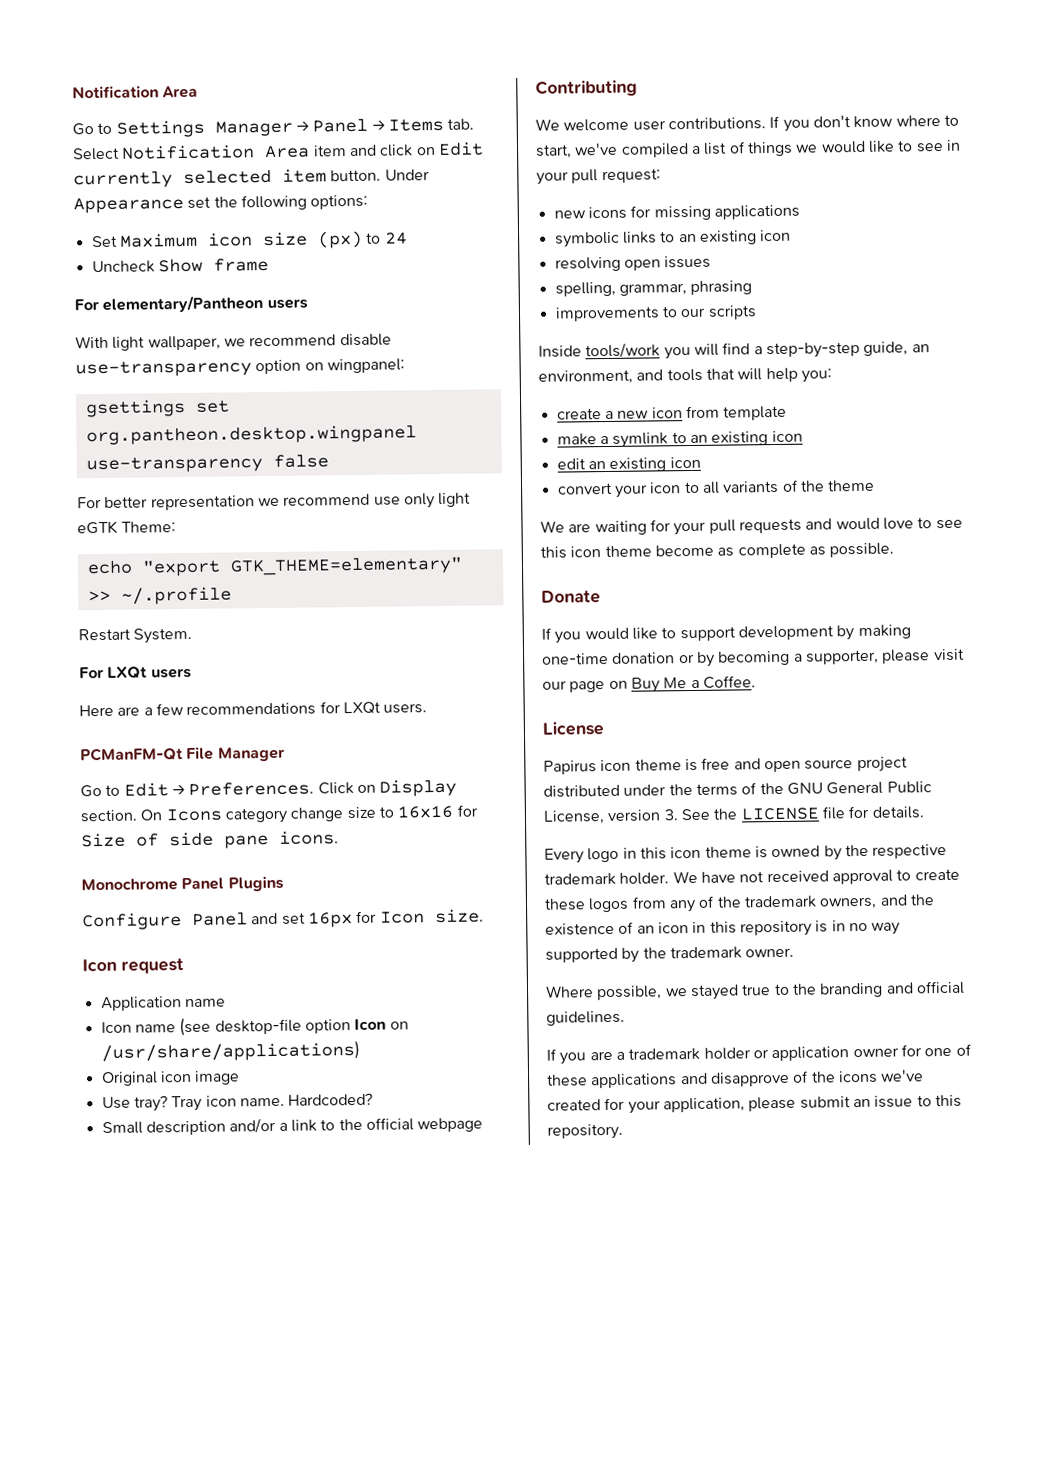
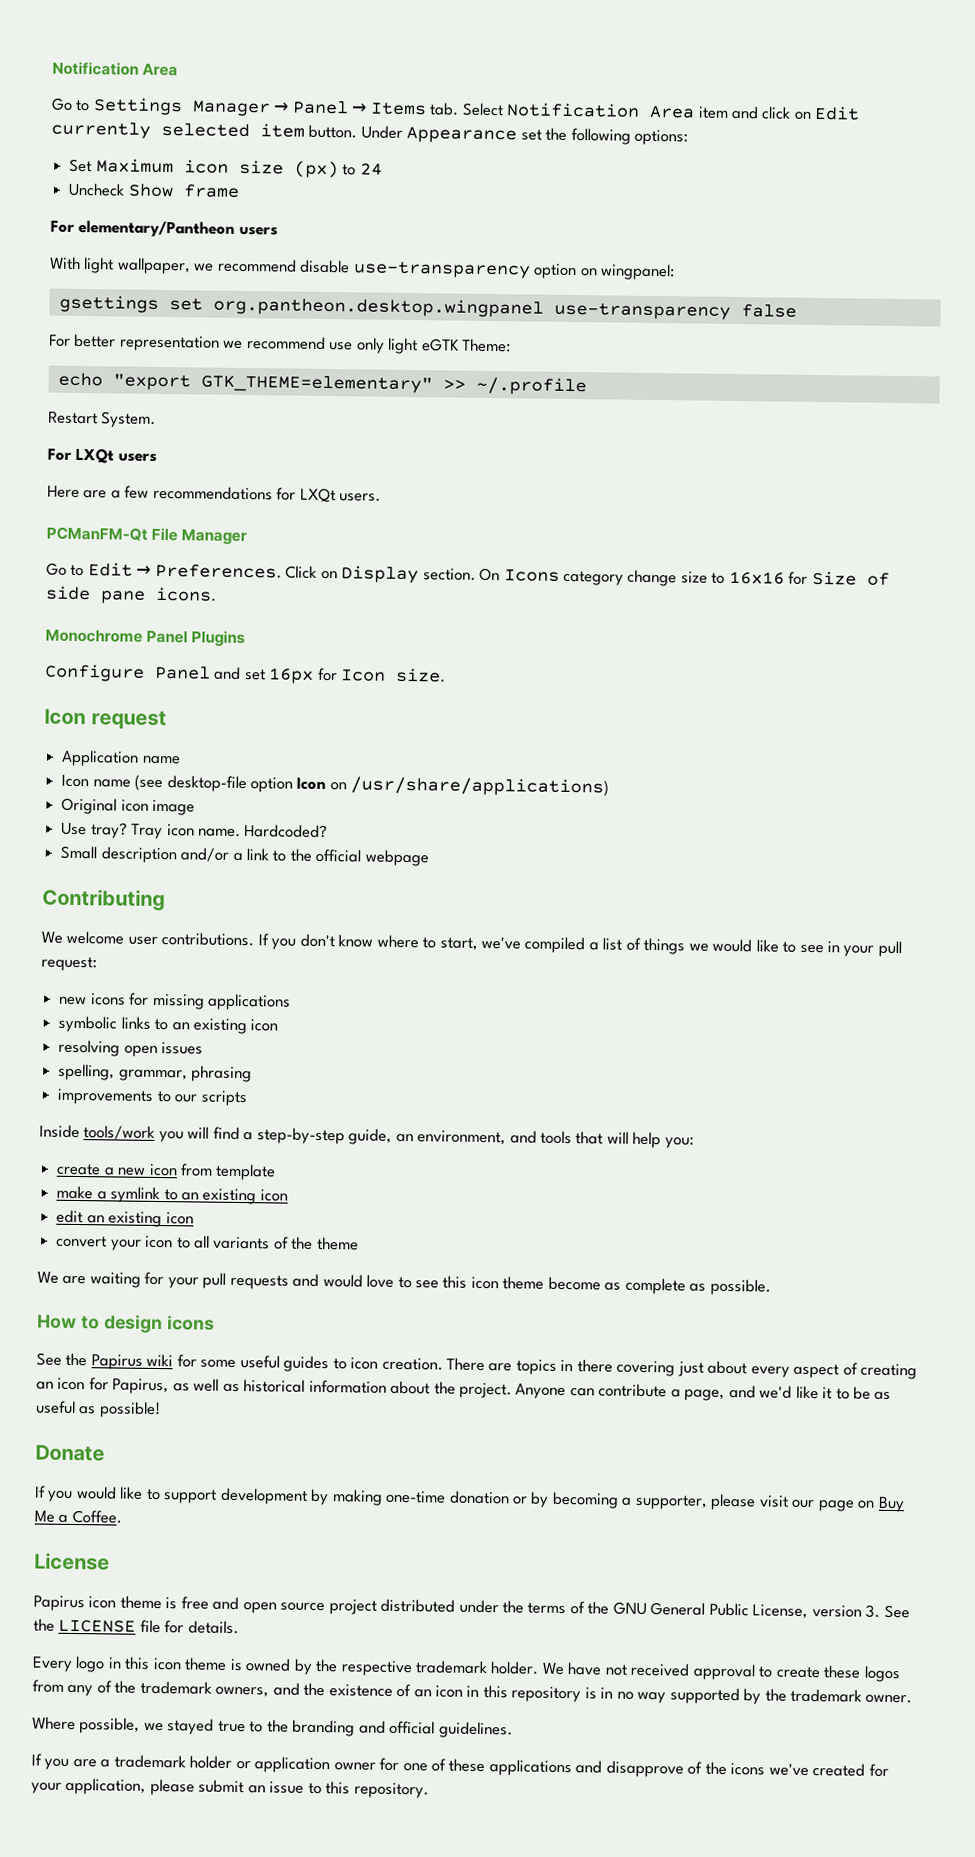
(895, 550) none -> [37,1314,215,1334] [36,1352,918,1380] [36,1377,892,1401] [36,1400,161,1419] // How to design icons // See the Papirus wiki for some useful guides to icon creation. There are topics in there covering just about every aspect of creating an icon for Papirus, as well as historical information about the project. Anyone can contribute a page, and we'd like it to be as useful as possible!

